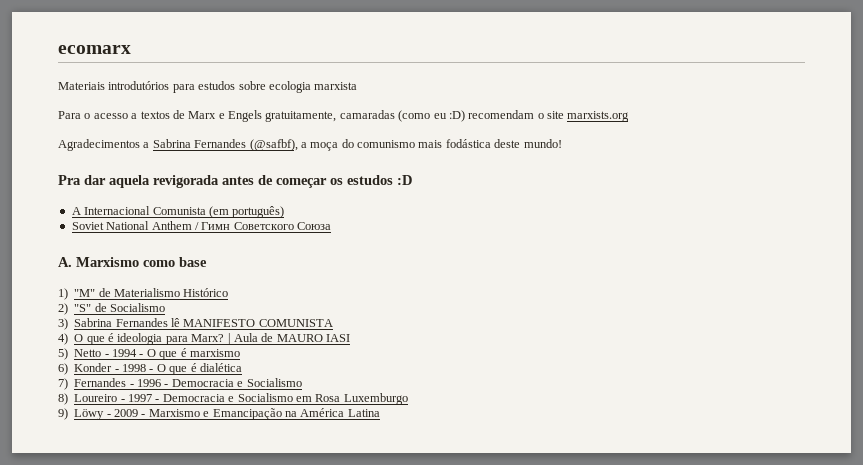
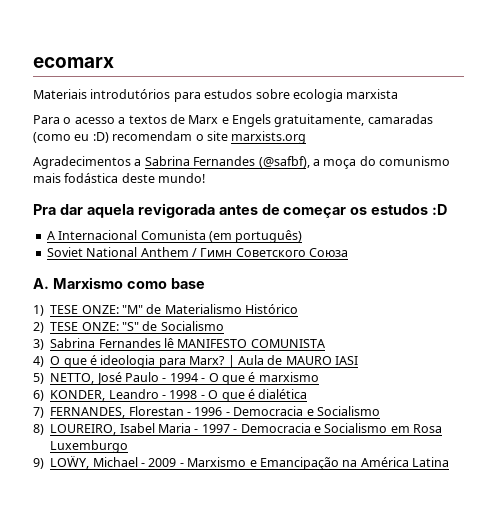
(68, 294) none -> [50,305,119,314] TESE ONZE:
(68, 309) none -> [50,322,119,331] TESE ONZE:
[74,349,102,357] Netto -> [50,372,159,385] NETTO, José Paulo
[74,363,113,372] Konder -> [50,389,159,401] KONDER, Leandro
[74,378,127,387] Fernandes -> [50,406,184,418] FERNANDES, Florestan
[74,394,118,402] Loureiro -> [50,423,191,435] LOUREIRO, Isabel Maria
[74,409,105,420] Löwy -> [50,456,138,469] LOẄY, Michael

